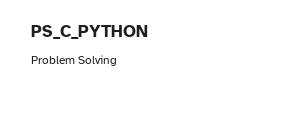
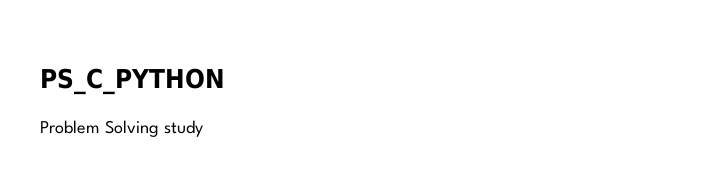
(118, 60) none -> [163,120,203,137] study

